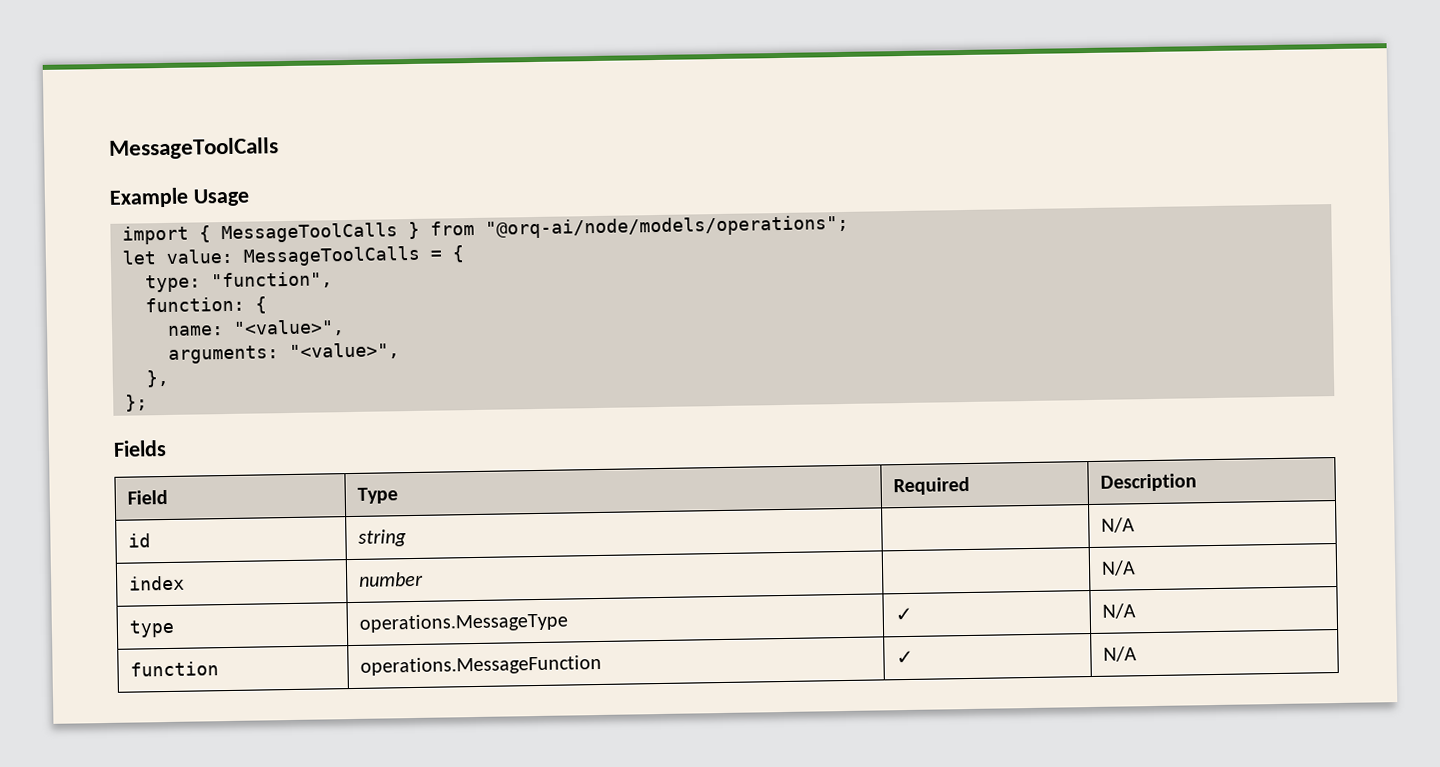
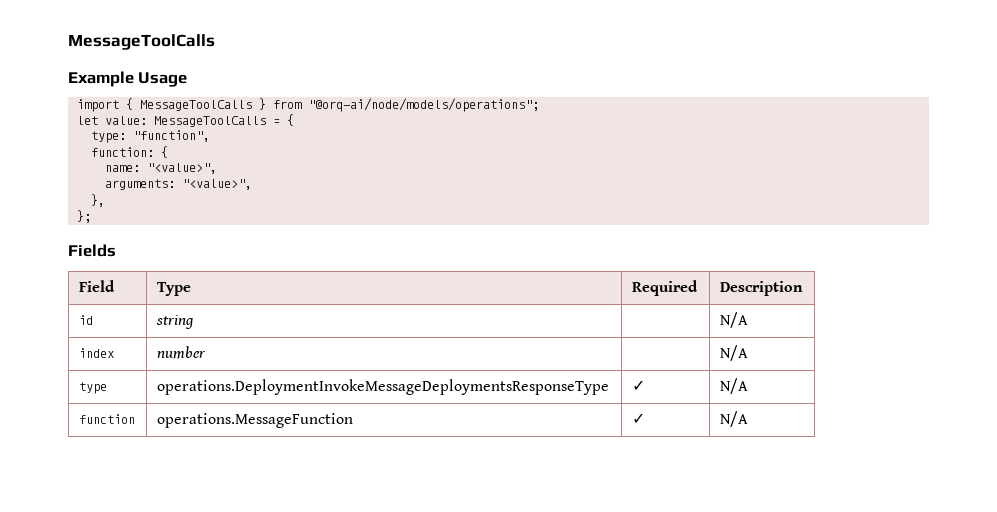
[359,612,569,633] operations.MessageType -> [156,379,609,395] operations.DeploymentInvokeMessageDeploymentsResponseType

